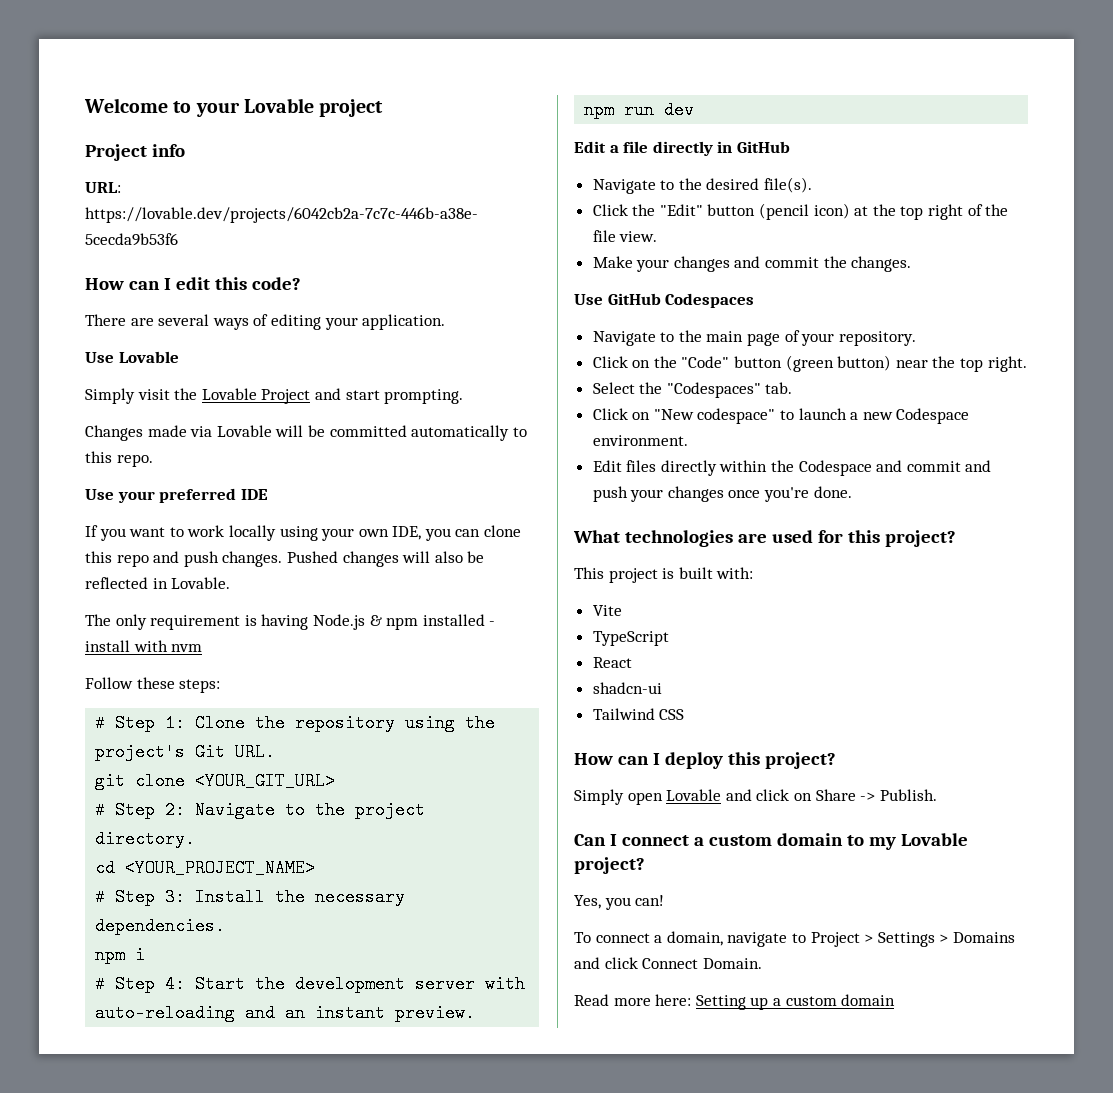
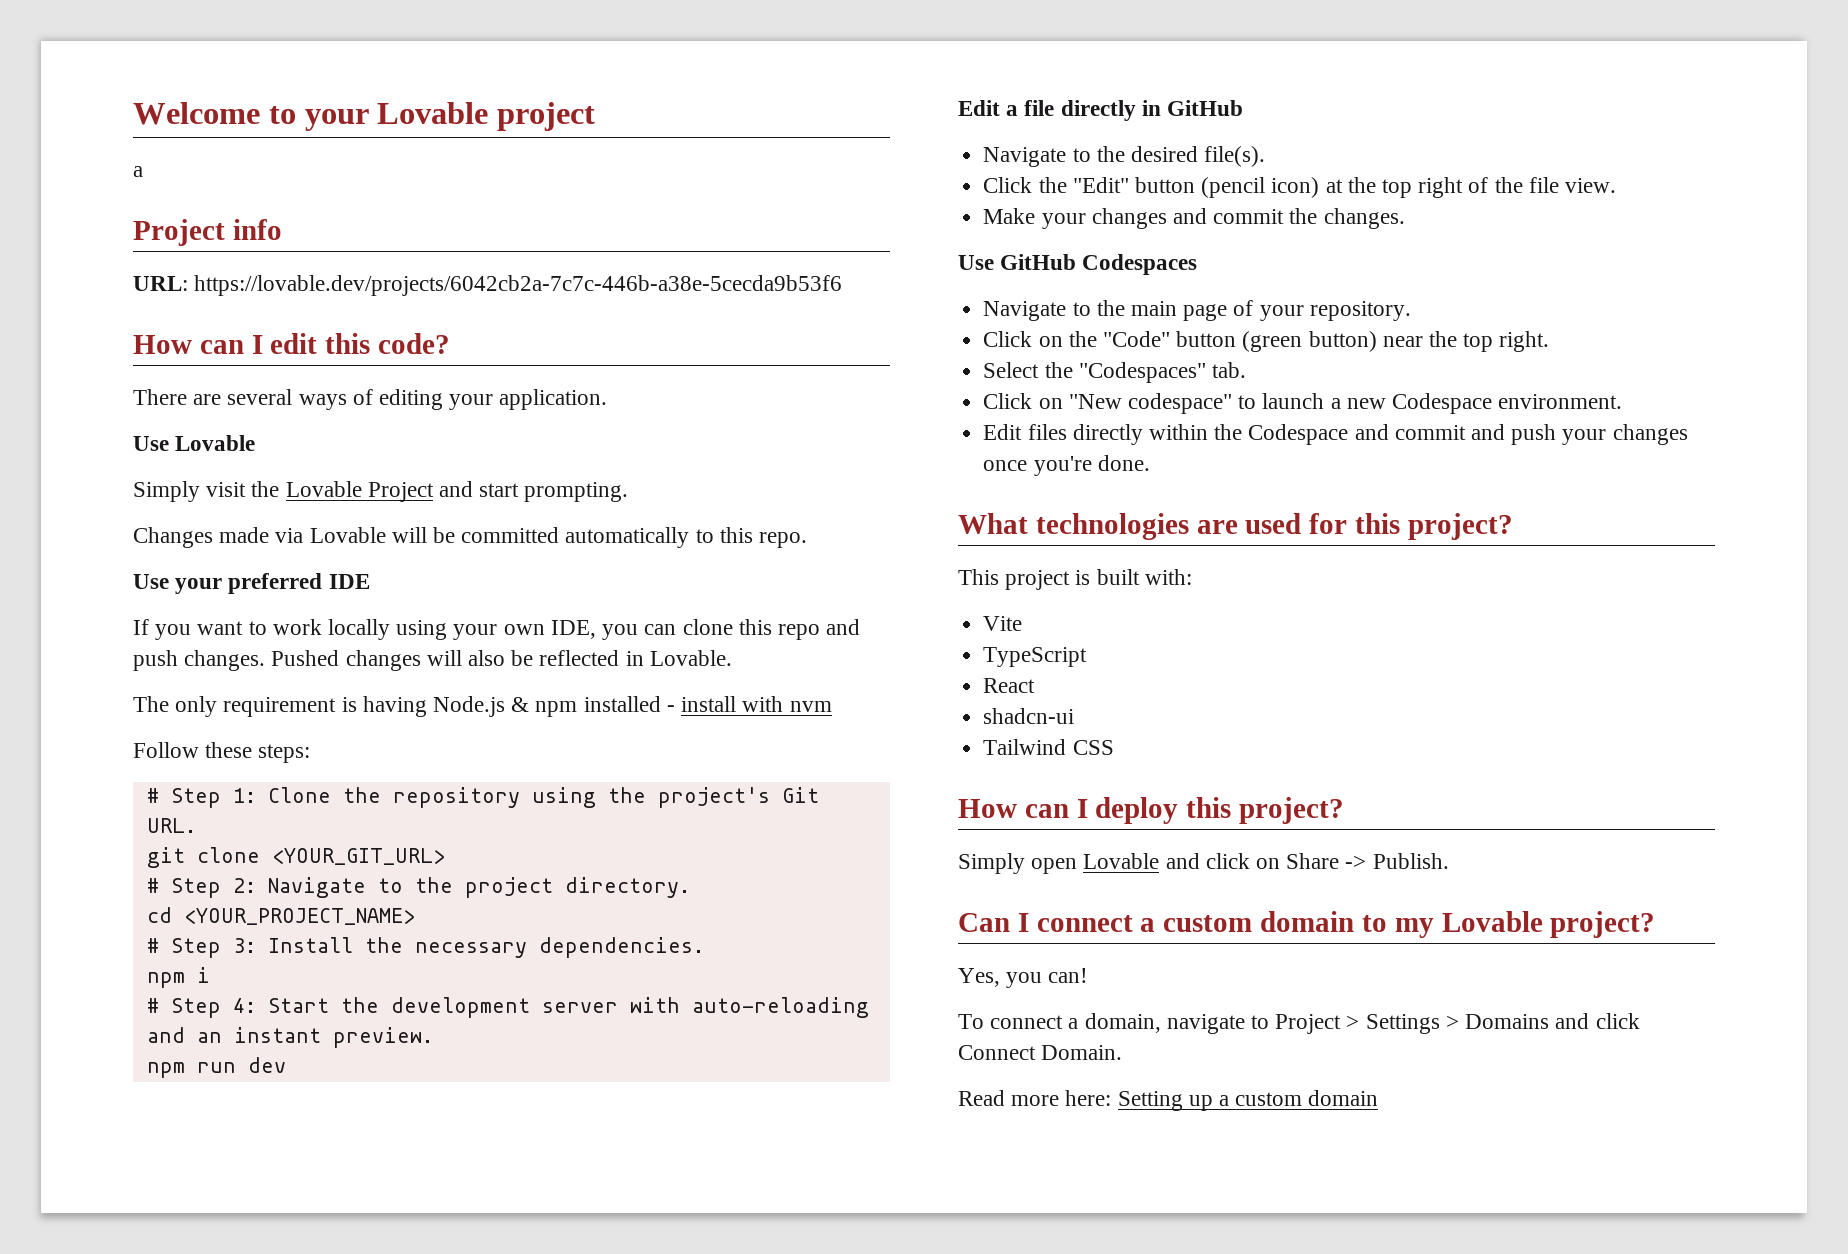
(384, 108) none -> [133,166,143,177] // a

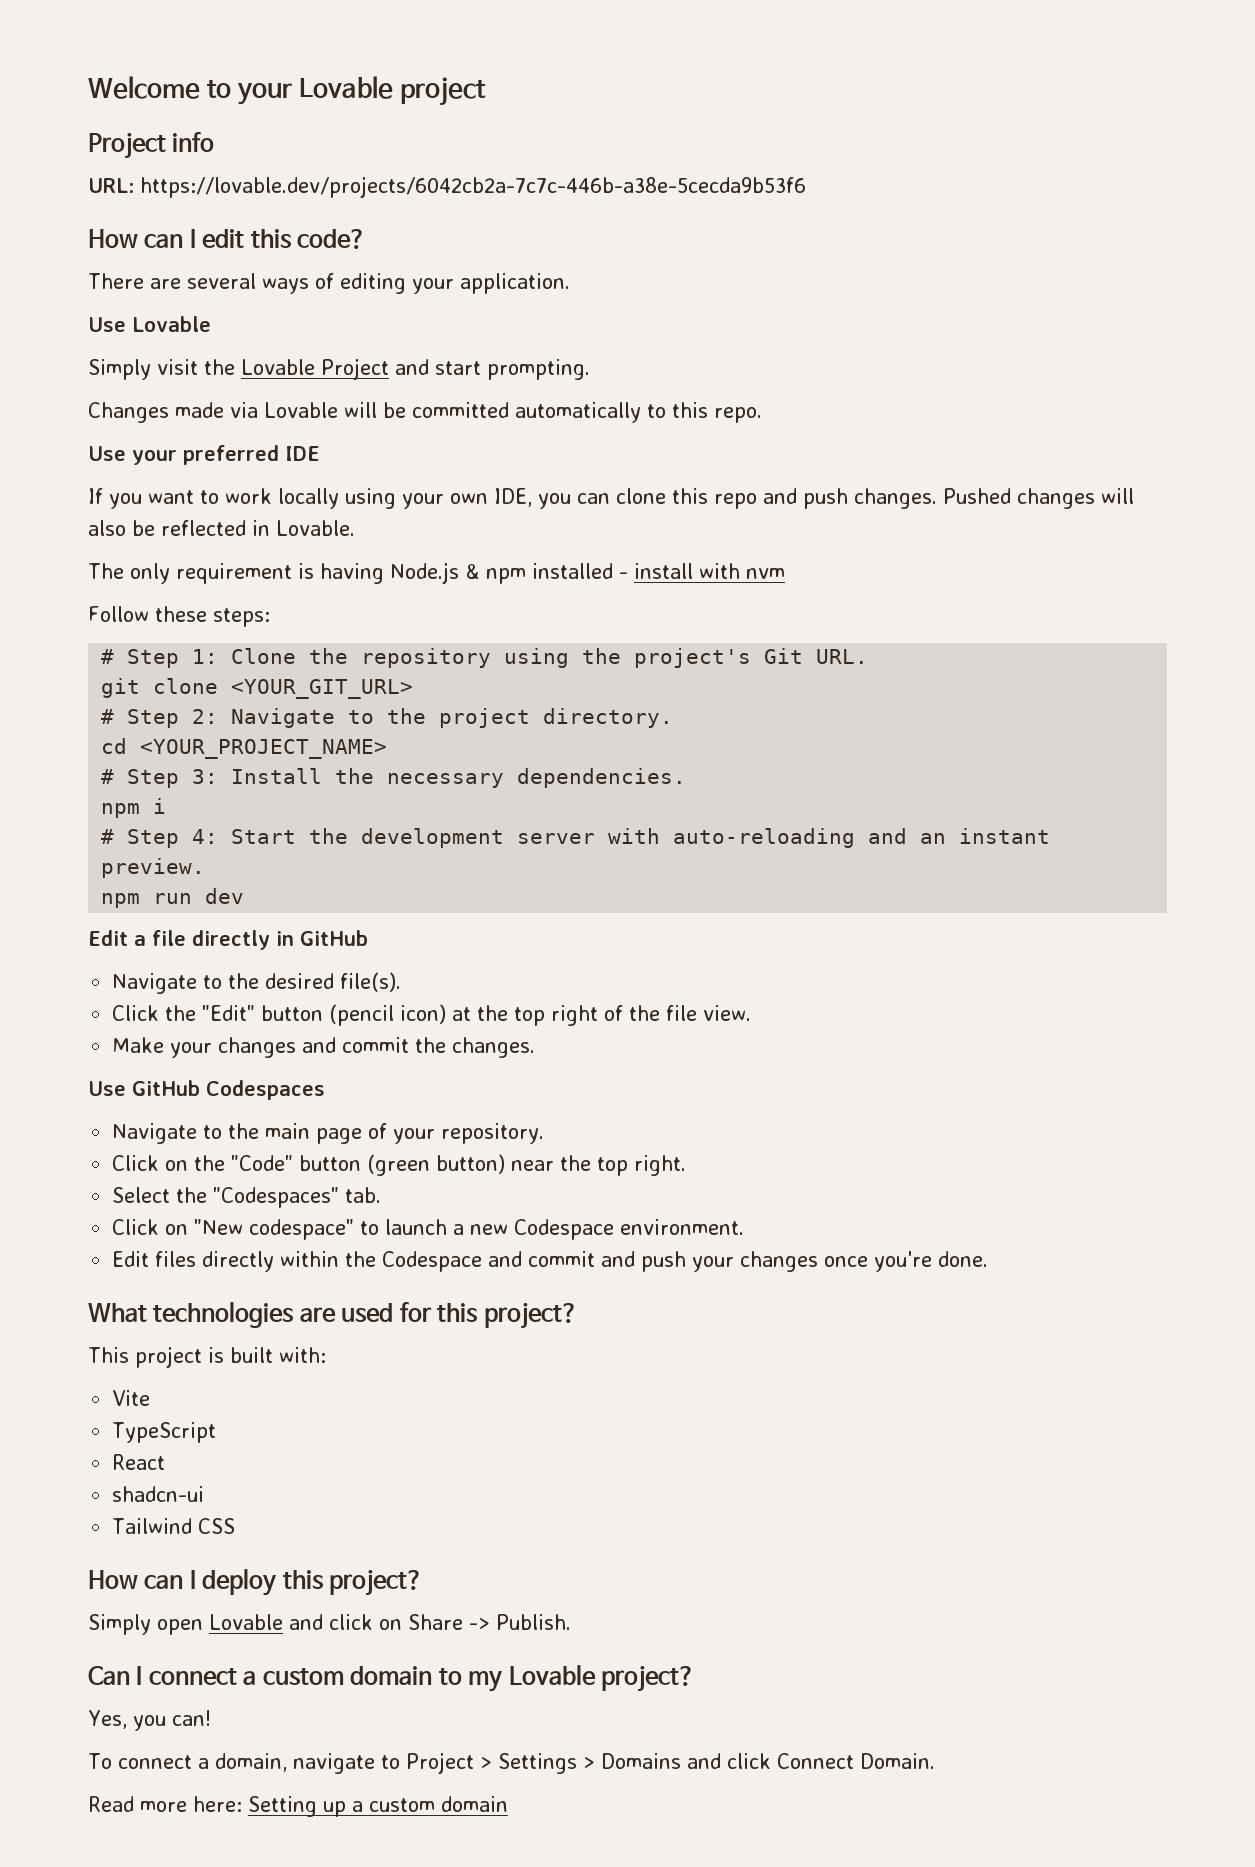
[133,166,143,177] // a -> (487, 91) none

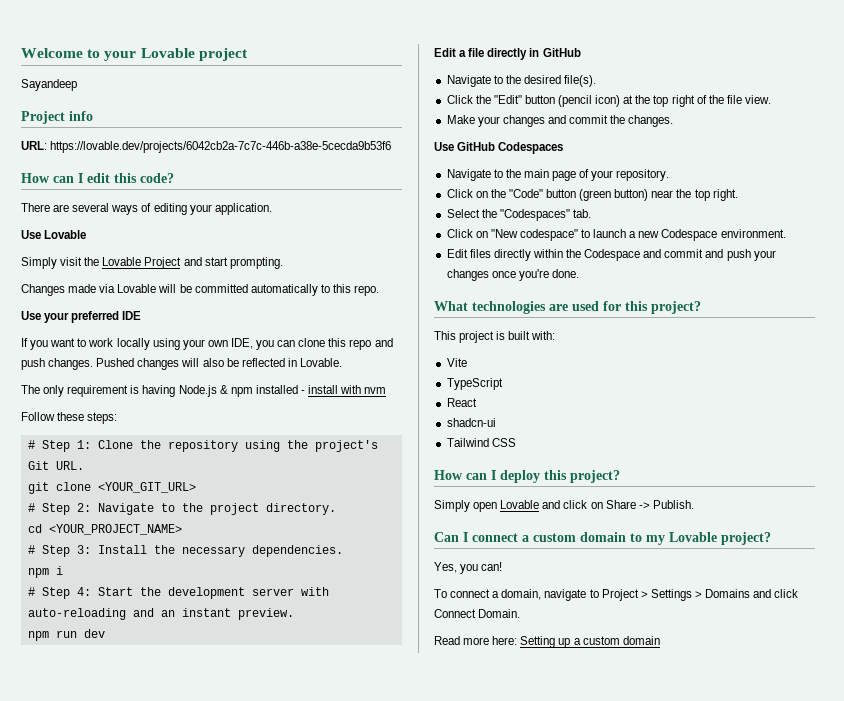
(487, 91) none -> [21,79,77,91] // Sayandeep

